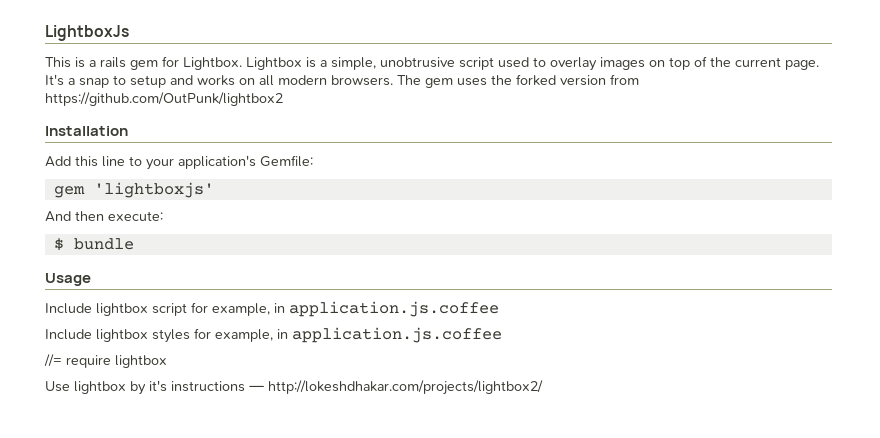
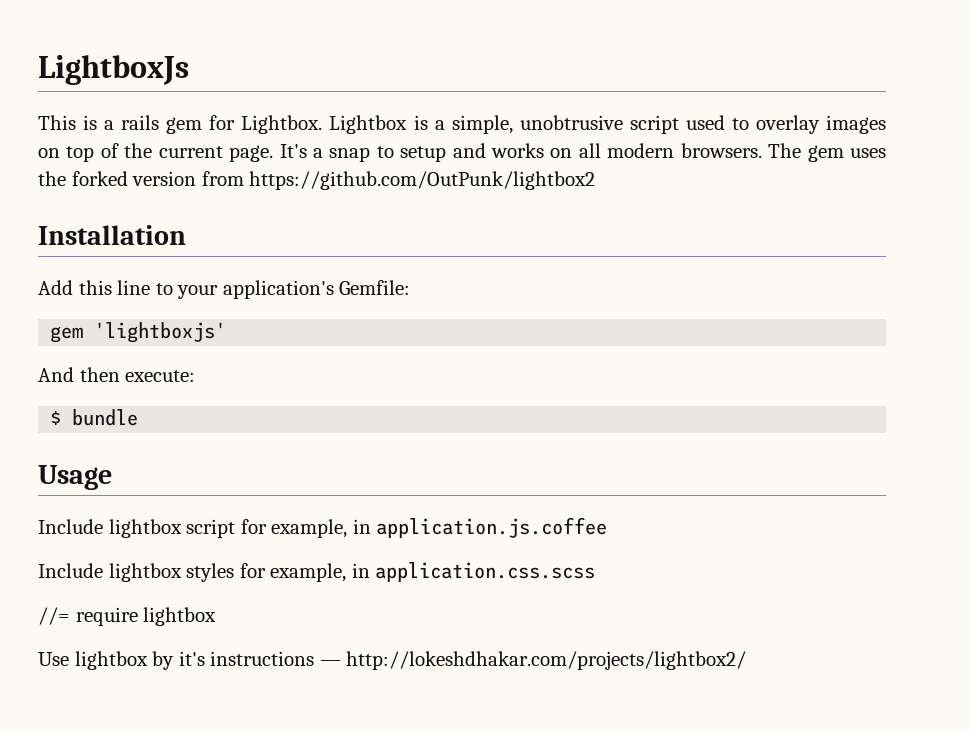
[292,327,502,343] application.js.coffee -> [375,562,596,582] application.css.scss

